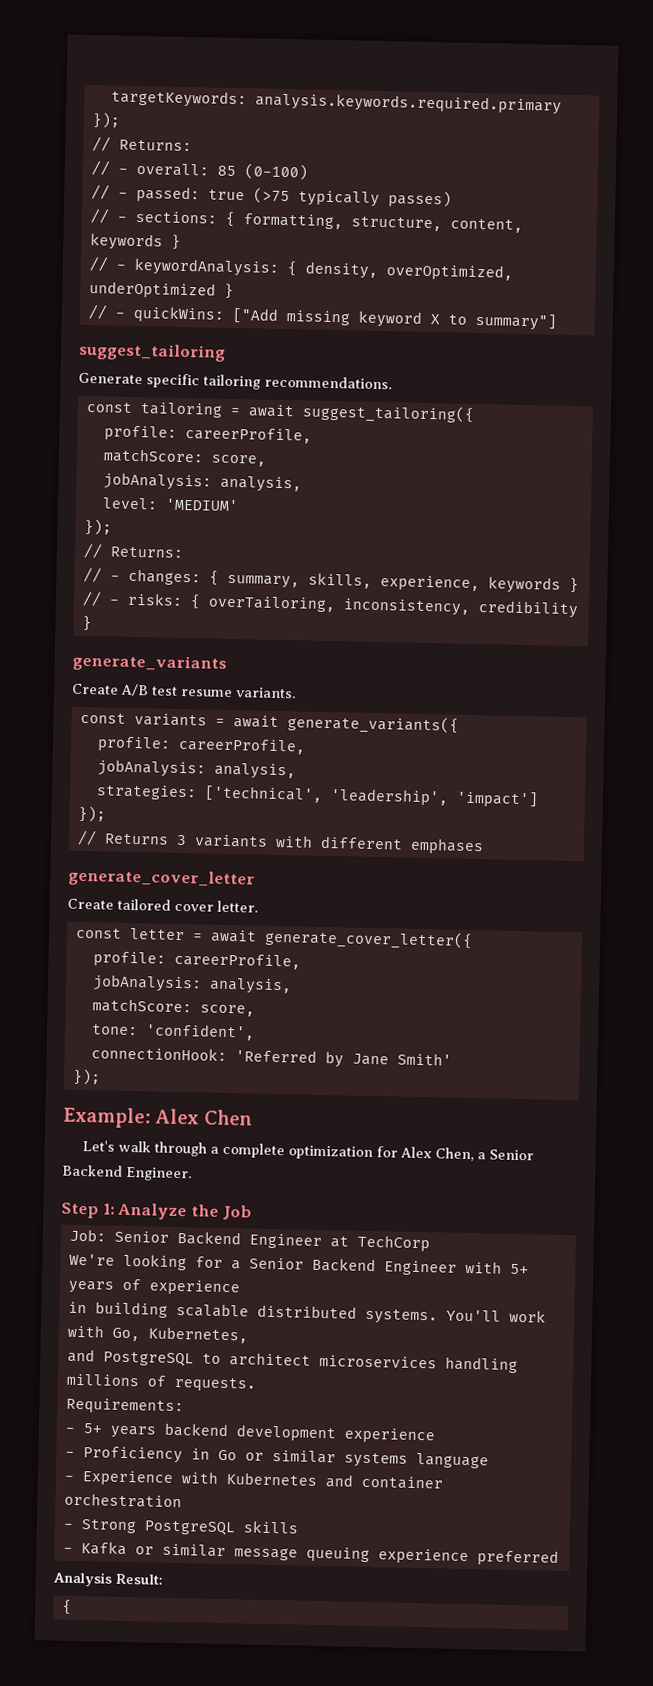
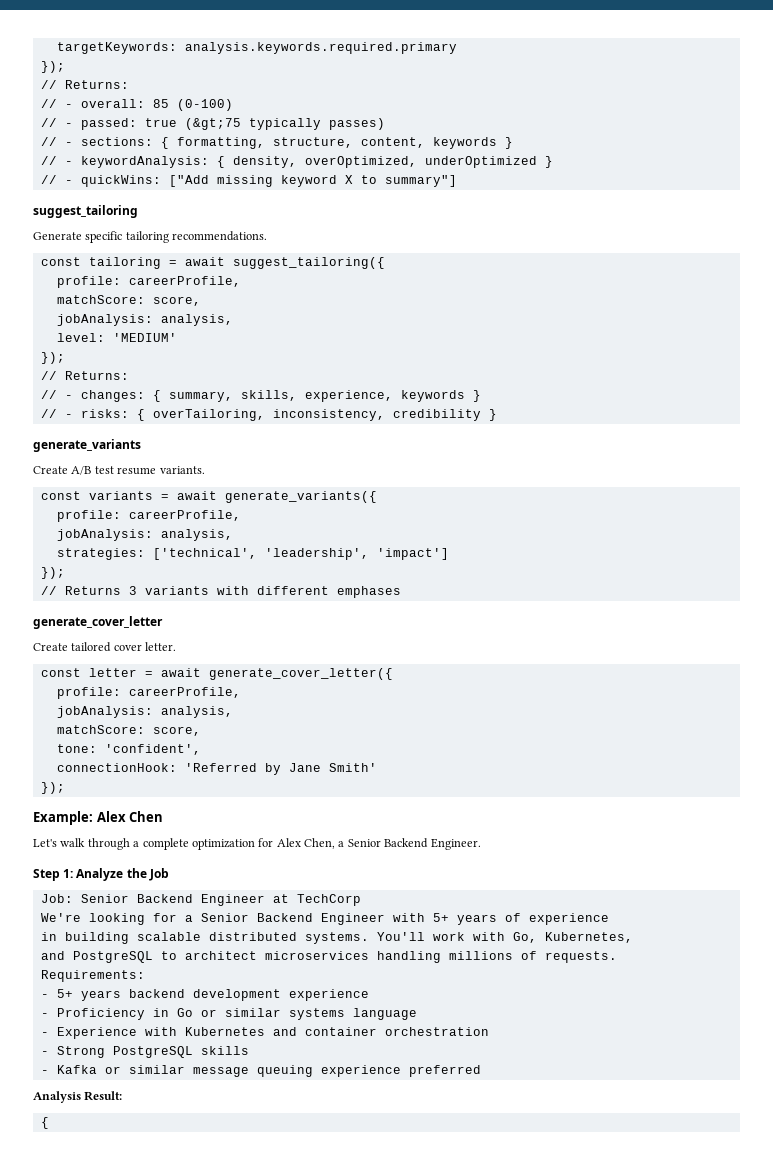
[252,187,290,205] (>75 -> [184,118,241,130] (&gt;75

